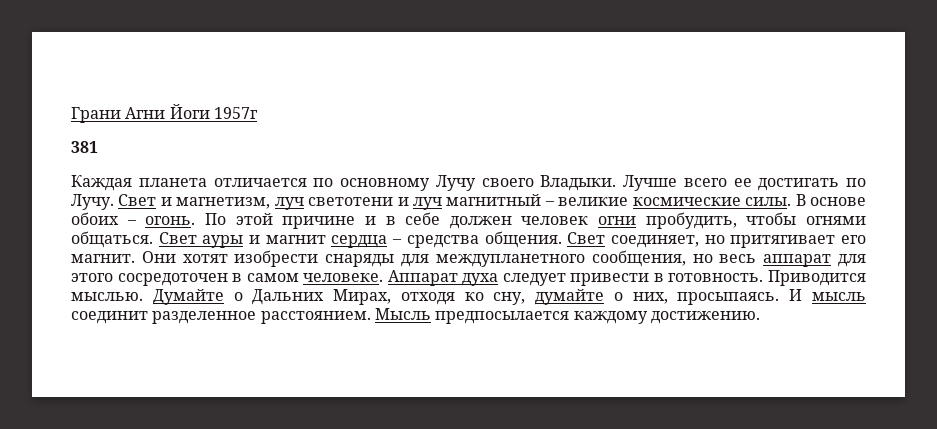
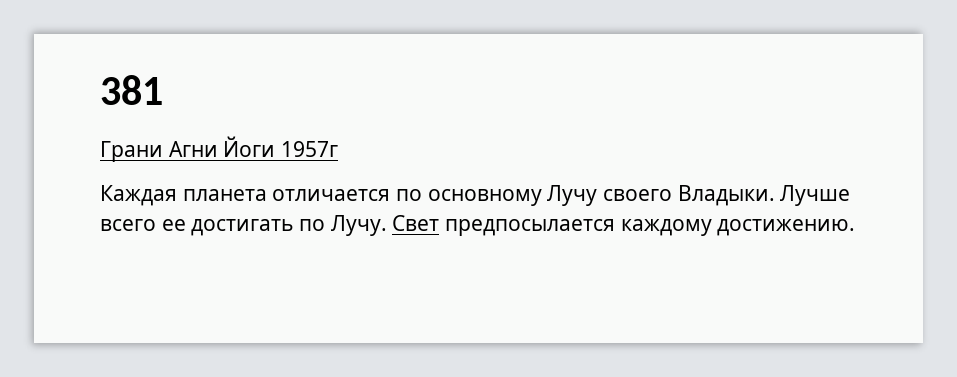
(71, 115) none -> [100,75,163,105] 381 //
[71,141,98,153] // 381 -> (339, 149) none
[160,194,867,210] [71,212,866,229] [71,231,867,248] [71,250,867,267] [71,270,866,286] [71,289,866,305] [71,308,431,324] и магнетизм, луч светотени и луч магнитный – великие космические силы. В основе обоих – огонь. По этой причине и в себе должен человек огни пробудить, чтобы огнями общаться. Свет ауры и магнит сердца – средства общения. Свет соединяет, но притягивает его магнит. Они хотят изобрести снаряды для междупланетного сообщения, но весь аппарат для этого сосредоточен в самом человеке. Аппарат духа следует привести в готовность. Приводится мыслью. Думайте о Дальних Мирах, отходя ко сну, думайте о них, просыпаясь. И мысль соединит разделенное расстоянием. Мысль -> (440, 223) none

